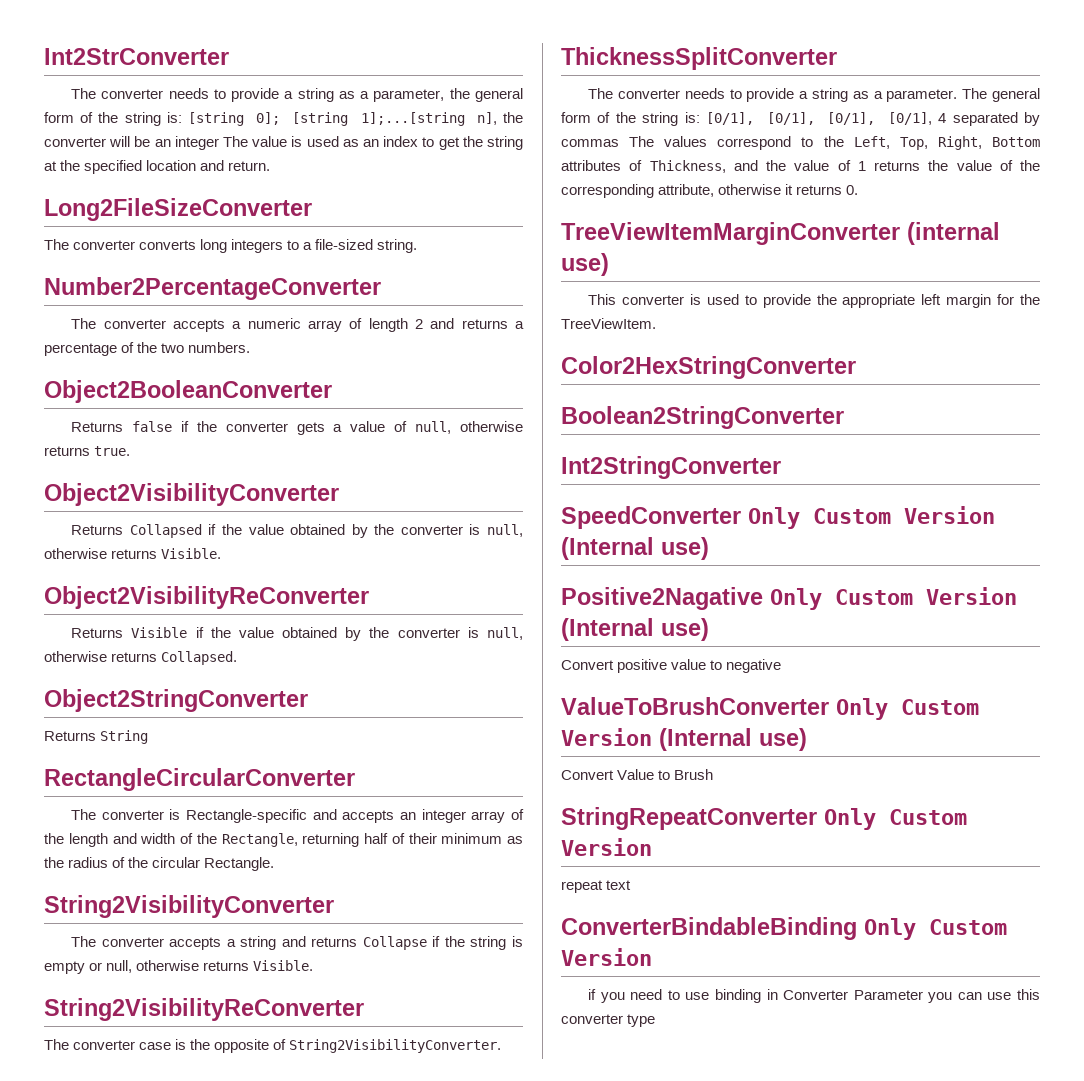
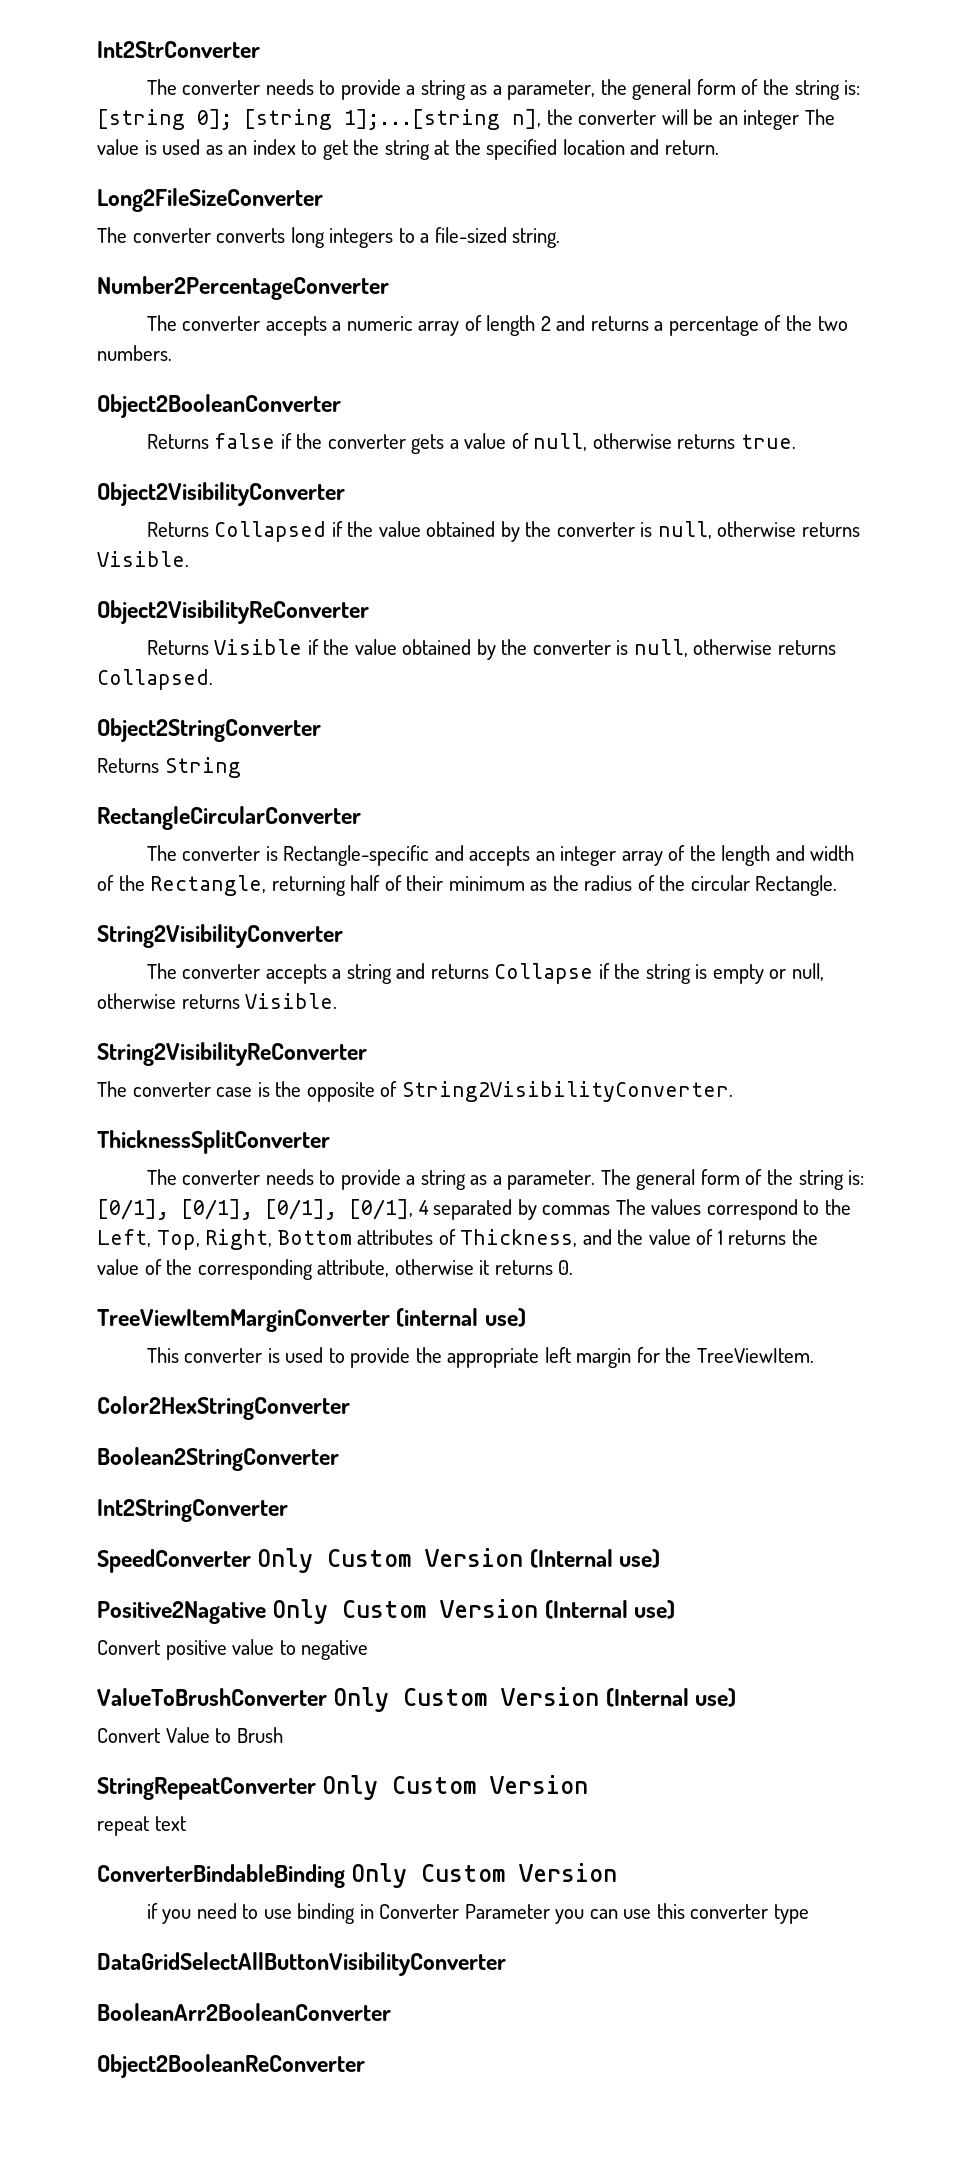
(656, 1020) none -> [97,1952,506,1976] [97,2003,391,2021] [97,2054,365,2078] // DataGridSelectAllButtonVisibilityConverter // BooleanArr2BooleanConverter // Object2BooleanReConverter

